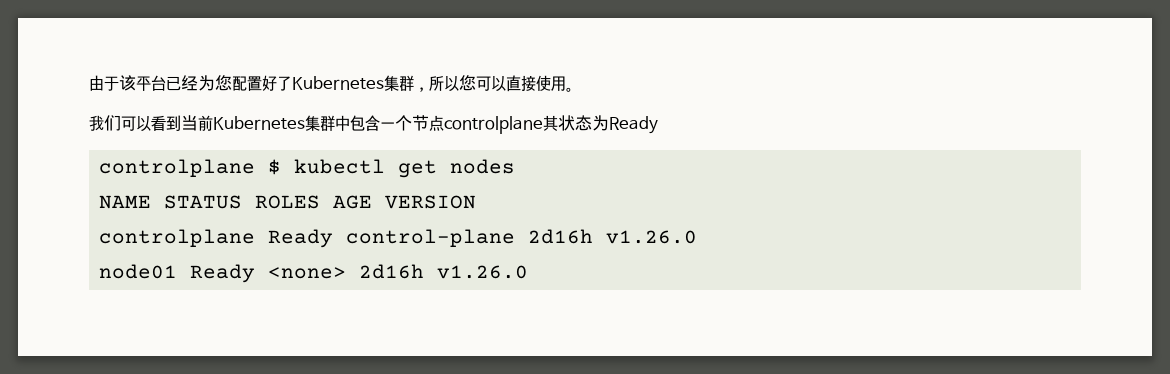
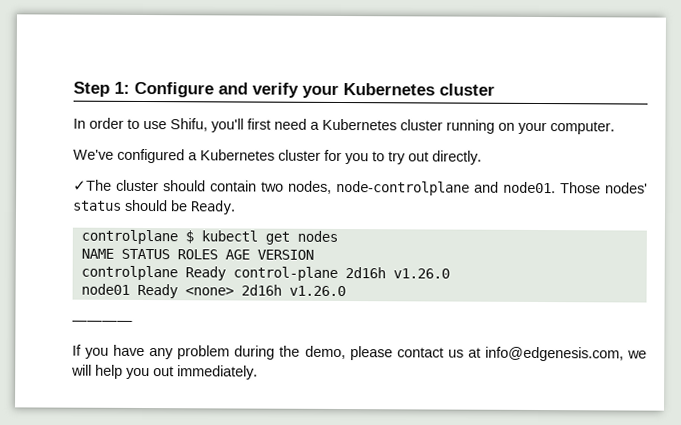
[89,75,574,92] [89,115,658,134] 由于该平台已经为您配置好了Kubernetes集群，所以您可以直接使用。 // 我们可以看到当前Kubernetes集群中包含一个节点controlplane其状态为Ready -> [73,81,495,98] [73,117,615,135] [73,148,482,165] [73,179,648,196] [73,199,236,215] Step 1: Configure and verify your Kubernetes cluster // In order to use Shifu, you'll first need a Kubernetes cluster running on your computer. // We've configured a Kubernetes cluster for you to try out directly. // ✓The cluster should contain two nodes, node-controlplane and node01. Those nodes' status should be Ready.
(529, 272) none -> [72,320,133,325] [72,344,648,362] [71,364,258,380] // ———— // If you have any problem during the demo, please contact us at info@edgenesis.com, we will help you out immediately.

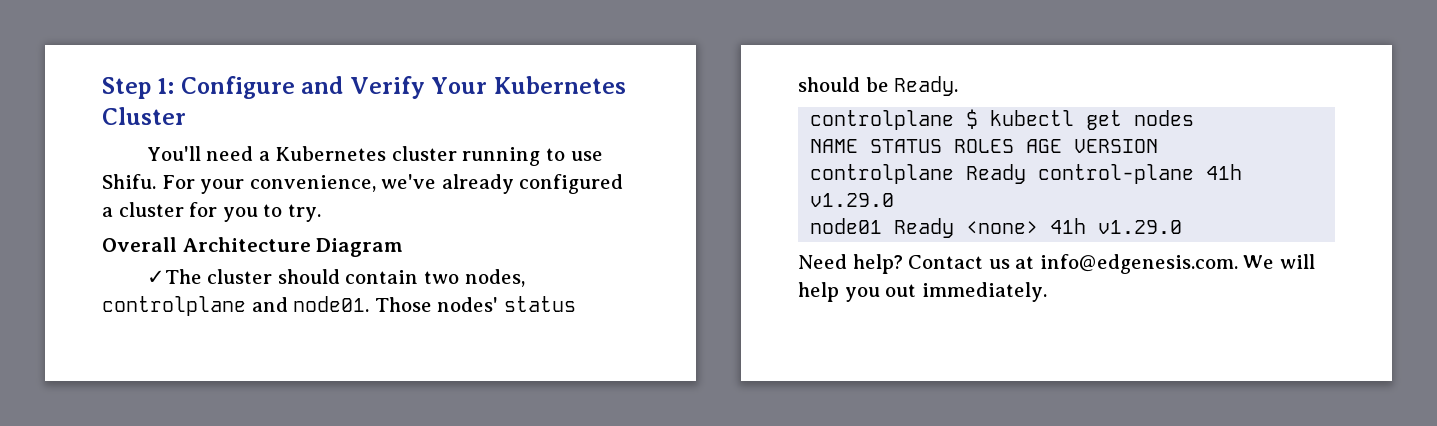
[252,82,495,98] [73,117,271,133] verify your Kubernetes cluster // In order to use Shifu, you'll first -> [349,76,626,99] [102,107,186,125] [146,146,201,161] Verify Your Kubernetes Cluster // You'll
[498,121,615,135] [73,149,114,160] on your computer. // We've -> [546,148,603,161] [102,174,514,194] to use Shifu. For your convenience, we've already
[200,149,275,161] Kubernetes -> (113, 212) none
[388,150,482,165] try out directly. -> [287,204,321,222] [102,237,404,257] try. // Overall Architecture Diagram
[336,180,470,196] node-controlplane -> [102,296,246,316] controlplane
[344,267,450,279] 2d16h v1.26.0 -> [1206,164,1243,180] [810,193,895,207] 41h v1.29.0
[240,284,346,297] [72,320,133,325] [72,344,648,362] 2d16h v1.26.0 // ———— // If you have any problem during the demo, please contact us at info@edgenesis.com, we -> [1050,218,1183,234] [798,254,1275,274] 41h v1.29.0 // Need help? Contact us at info@edgenesis.com. We

